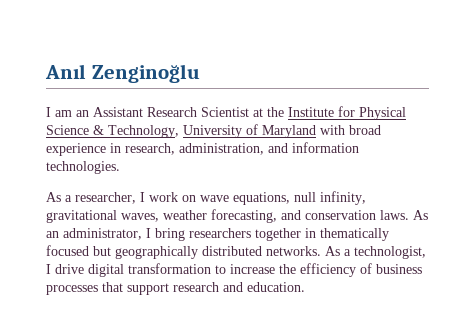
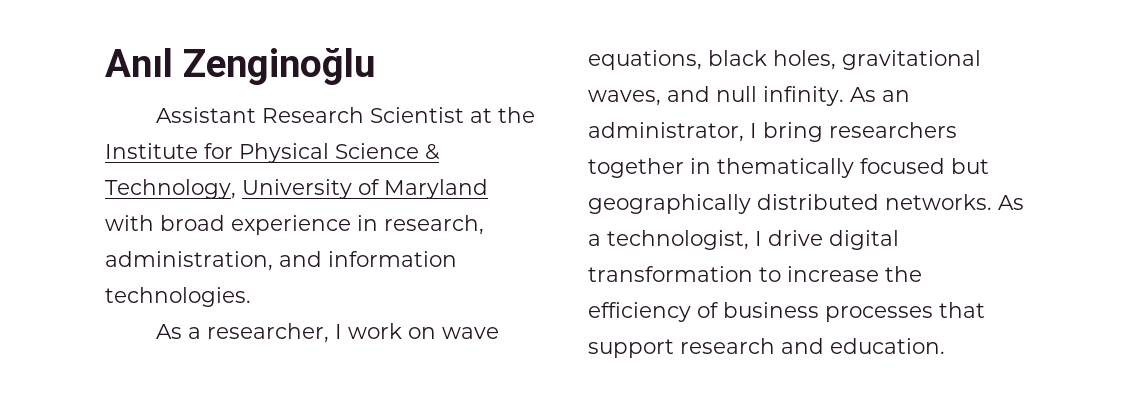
[46,107,89,117] I am an -> (376, 66) none
[294,191,366,205] [46,209,409,223] null infinity, gravitational waves, weather forecasting, and conservation laws. -> [708,50,981,70] [588,86,844,106] black holes, gravitational waves, and null infinity.

